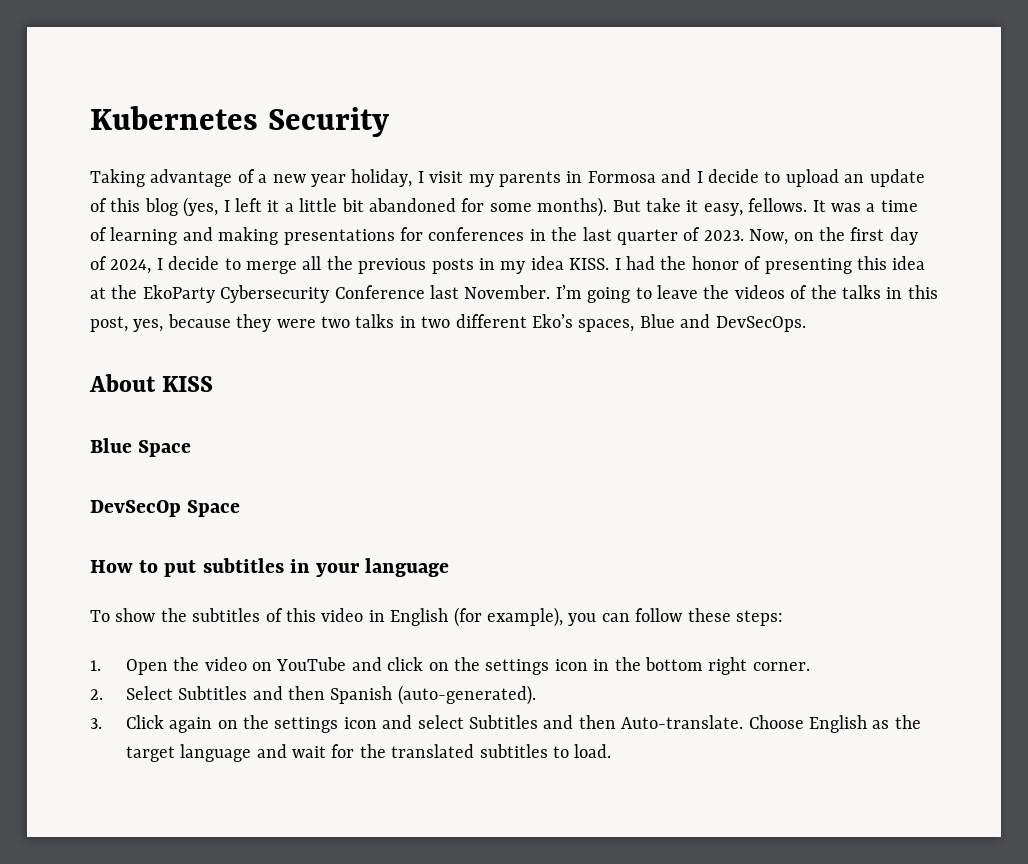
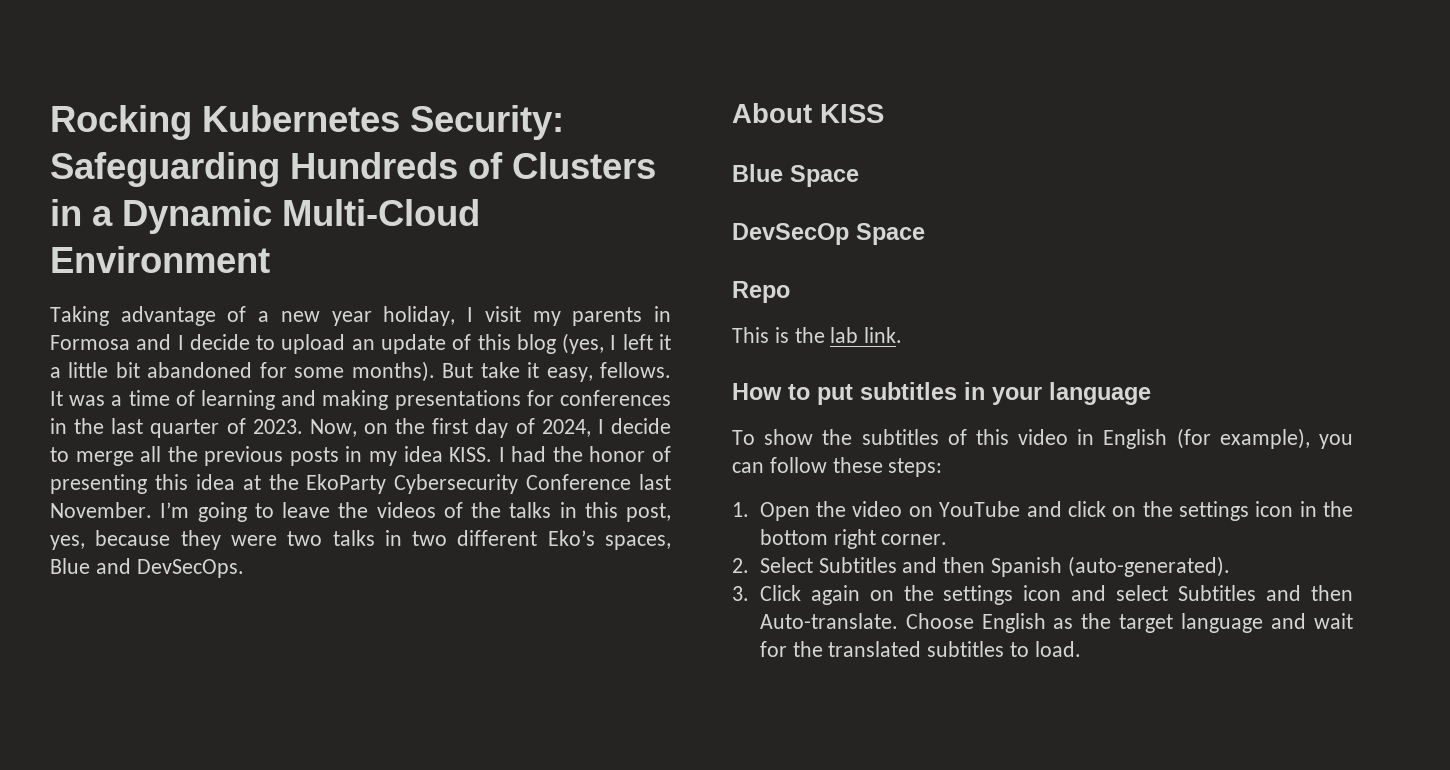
[90,106,389,137] Kubernetes Security -> [50,105,564,140] [50,152,656,187] [50,199,480,234] [50,246,270,273] Rocking Kubernetes Security: Safeguarding Hundreds of Clusters in a Dynamic Multi-Cloud Environment
(241, 508) none -> [732,281,790,303] [732,327,903,343] // Repo // This is the lab link.

